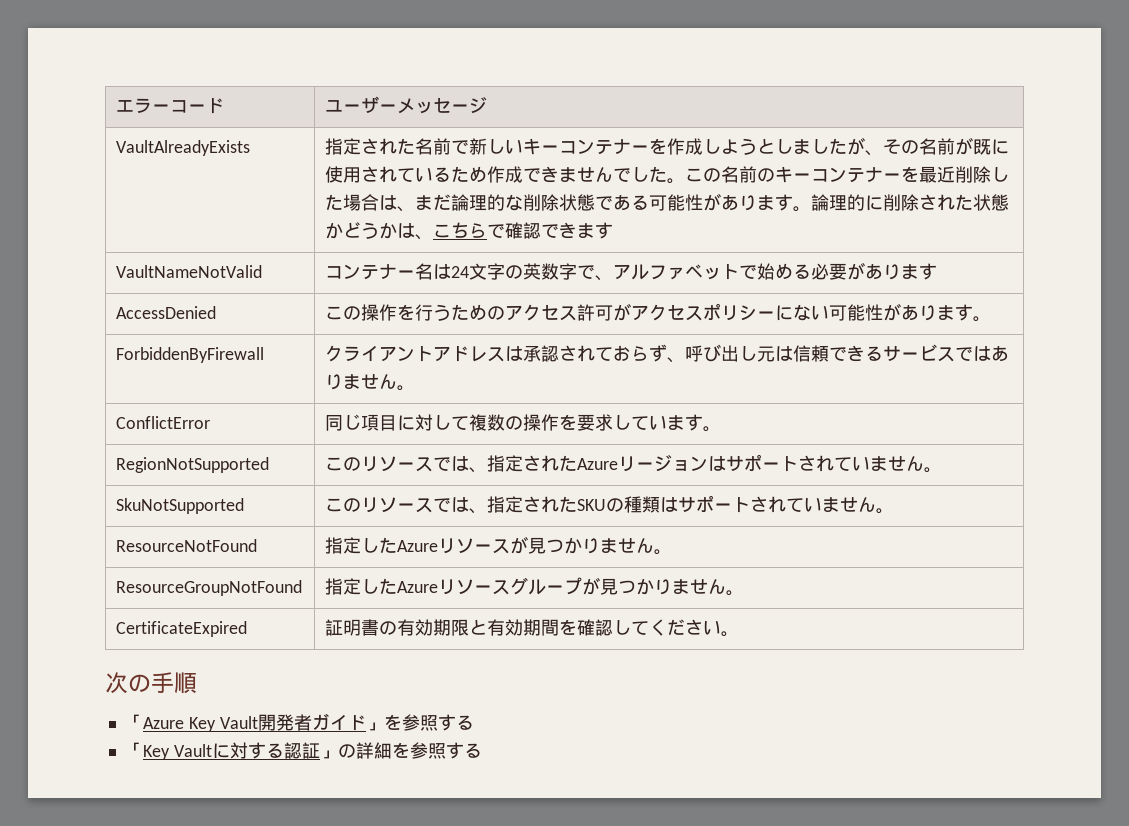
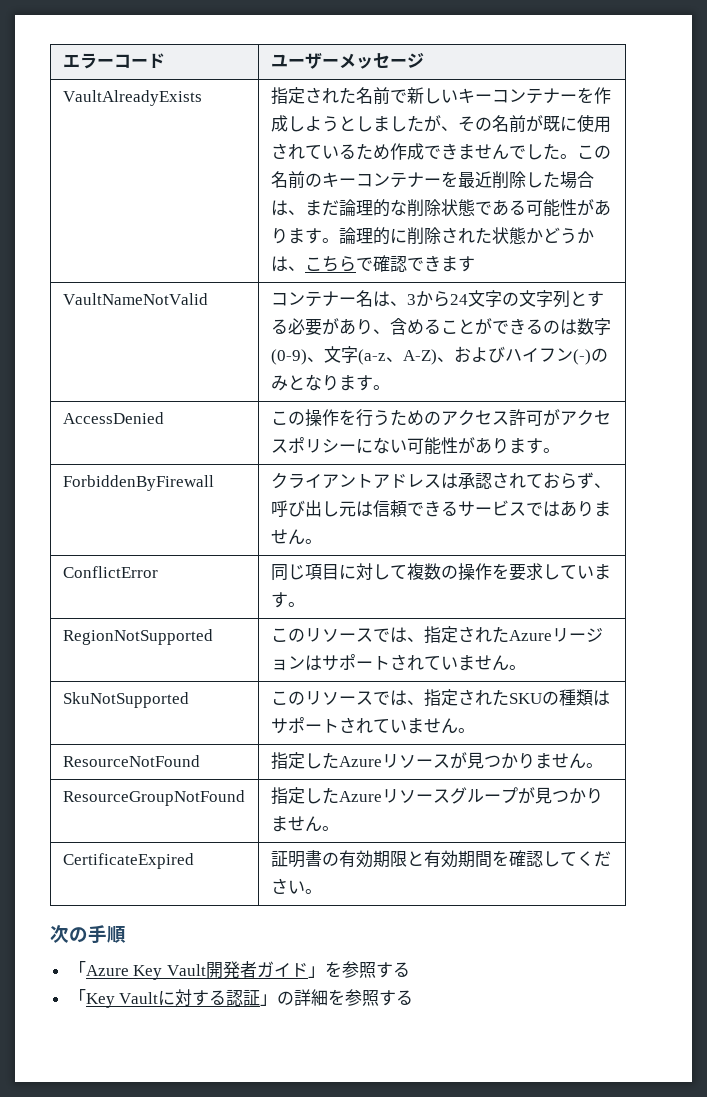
[451,262,938,281] 24文字の英数字で、アルファベットで始める必要があります -> [389,290,604,308] [270,318,611,336] [270,346,608,365] [270,374,390,391] 、3から24文字の文字列とする必要があり、含めることができるのは数字(0-9)、文字(a-z、A-Z)、およびハイフン(-)のみとなります。

